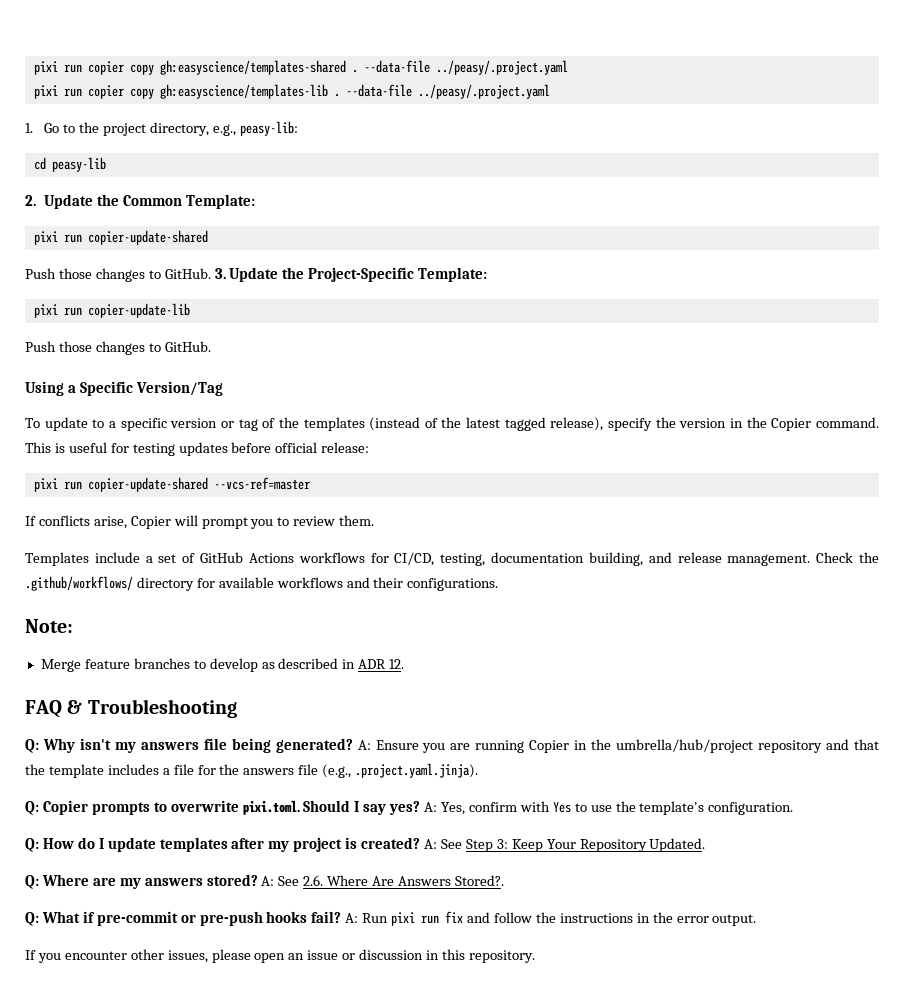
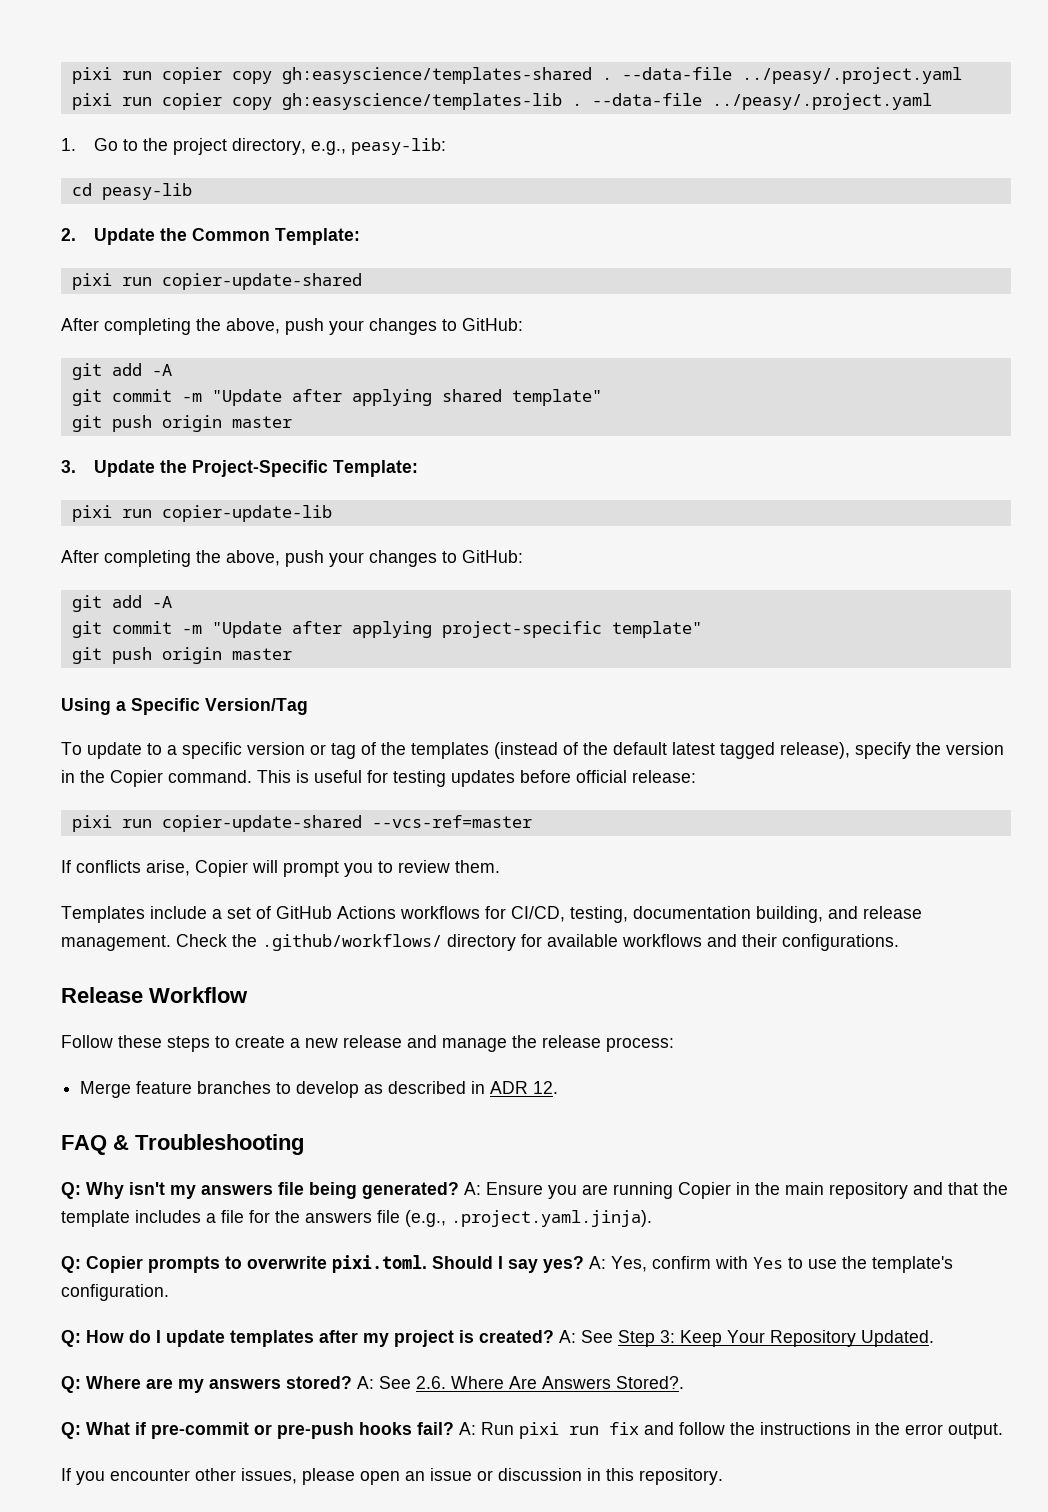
[25,268,211,282] Push those changes to GitHub. -> [61,318,523,335] [71,363,172,380] [71,389,602,406] [71,415,292,432] After completing the above, push your changes to GitHub: // git add -A // git commit -m "Update after applying shared template" // git push origin master //
[25,341,211,355] Push those changes to GitHub. -> [61,550,523,567] [71,595,172,612] [71,621,702,638] [71,647,292,664] After completing the above, push your changes to GitHub: // git add -A // git commit -m "Update after applying project-specific template" // git push origin master
(462, 422) none -> [613,742,667,755] default
[25,619,73,633] Note: -> [61,987,248,1003] [61,1035,674,1052] Release Workflow // Follow these steps to create a new release and manage the release process:
[616,739,754,753] umbrella/hub/project -> [785,1182,824,1195] main

